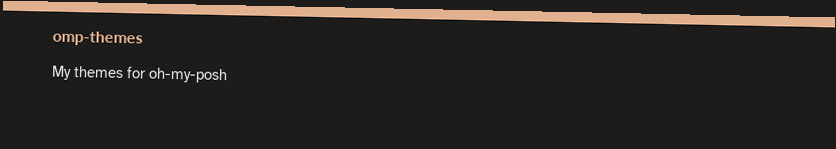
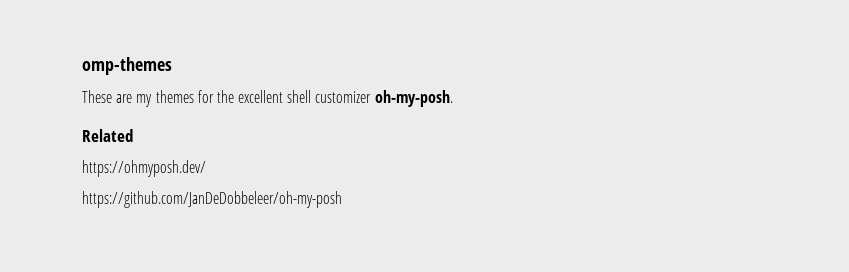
[51,65,228,84] My themes for oh-my-posh -> [82,90,453,107] [82,129,133,142] [82,160,206,177] [82,191,342,208] These are my themes for the excellent shell customizer oh-my-posh. // Related // https://ohmyposh.dev/ // https://github.com/JanDeDobbeleer/oh-my-posh

